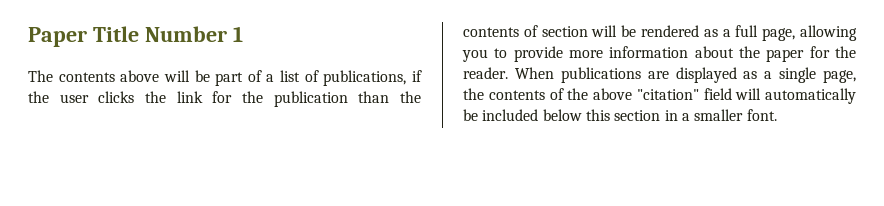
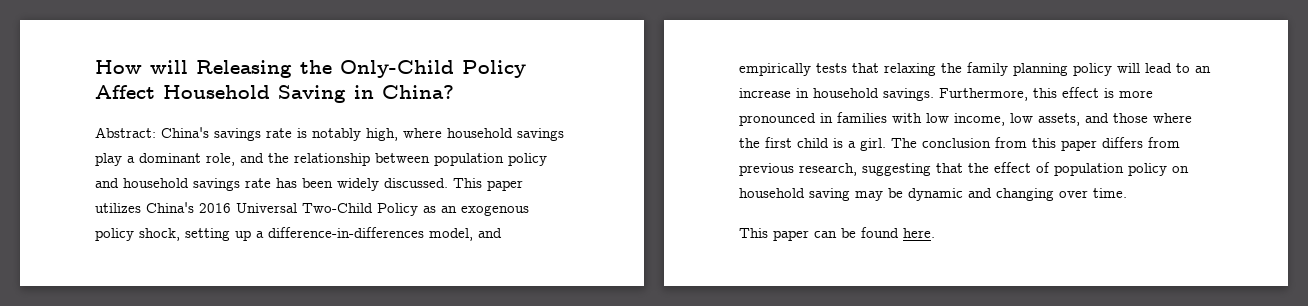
[28,26,243,47] [28,70,422,86] [28,91,421,107] [463,25,857,41] [462,46,856,62] [463,67,856,83] [463,88,856,104] [463,109,777,121] Paper Title Number 1 // The contents above will be part of a list of publications, if the user clicks the link for the publication than the contents of section will be rendered as a full page, allowing you to provide more information about the paper for the reader. When publications are displayed as a single page, the contents of the above "citation" field will automatically be included below this section in a smaller font. -> [95,60,526,78] [95,85,454,103] [95,127,564,141] [95,153,547,166] [95,178,523,191] [95,202,529,216] [95,227,502,241] [739,62,1211,76] [739,87,1153,101] [739,112,1192,126] [739,137,1180,151] [739,162,1189,176] [739,188,1127,201] [739,227,935,241] How will Releasing the Only-Child Policy Affect Household Saving in China? // Abstract: China's savings rate is notably high, where household savings play a dominant role, and the relationship between population policy and household savings rate has been widely discussed. This paper utilizes China's 2016 Universal Two-Child Policy as an exogenous policy shock, setting up a difference-in-differences model, and empirically tests that relaxing the family planning policy will lead to an increase in household savings. Furthermore, this effect is more pronounced in families with low income, low assets, and those where the first child is a girl. The conclusion from this paper differs from previous research, suggesting that the effect of population policy on household saving may be dynamic and changing over time. // This paper can be found here.

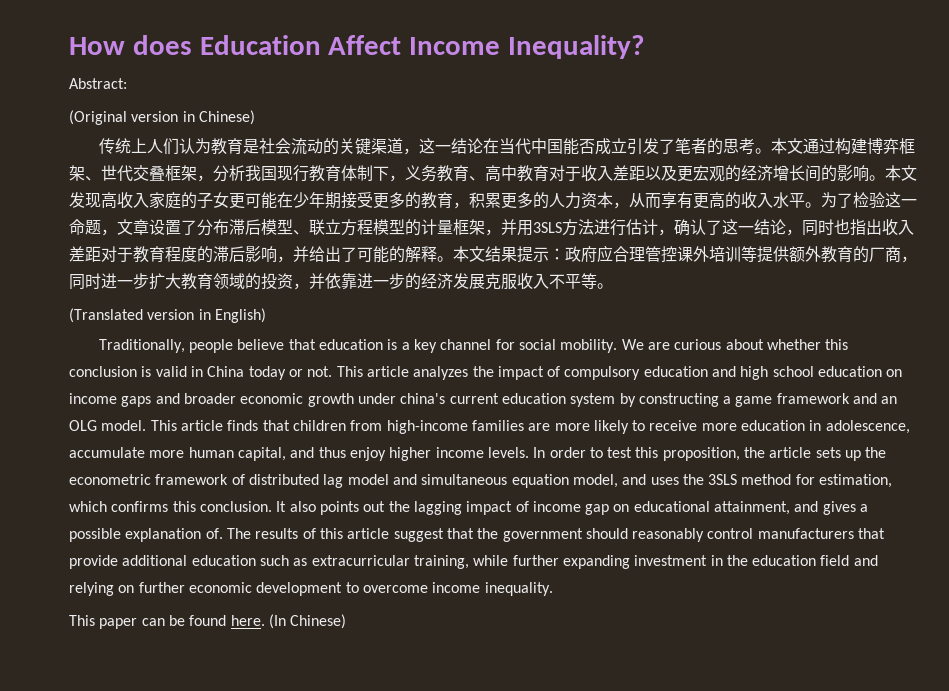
[150,60,526,78] [95,85,454,103] [95,127,564,141] [95,153,547,166] [95,178,523,191] [95,202,529,216] [95,227,502,241] [739,62,1211,76] [739,87,1153,101] [739,112,1192,126] [739,137,1180,151] [739,162,1189,176] [739,188,1127,201] will Releasing the Only-Child Policy Affect Household Saving in China? // Abstract: China's savings rate is notably high, where household savings play a dominant role, and the relationship between population policy and household savings rate has been widely discussed. This paper utilizes China's 2016 Universal Two-Child Policy as an exogenous policy shock, setting up a difference-in-differences model, and empirically tests that relaxing the family planning policy will lead to an increase in household savings. Furthermore, this effect is more pronounced in families with low income, low assets, and those where the first child is a girl. The conclusion from this paper differs from previous research, suggesting that the effect of population policy on household saving may be dynamic and changing over time. -> [132,35,645,59] [69,78,127,89] [69,110,255,125] [98,138,915,155] [69,165,917,182] [69,192,917,209] [69,219,914,236] [69,245,917,263] [69,273,613,290] [69,308,266,323] [98,339,849,353] [69,366,903,380] [69,393,898,407] [69,420,910,434] [69,447,887,461] [69,474,893,488] [69,501,869,515] [69,528,886,542] [69,555,878,569] [69,582,553,596] does Education Affect Income Inequality? // Abstract: // (Original version in Chinese) // 传统上人们认为教育是社会流动的关键渠道，这一结论在当代中国能否成立引发了笔者的思考。本文通过构建博弈框架、世代交叠框架，分析我国现行教育体制下，义务教育、高中教育对于收入差距以及更宏观的经济增长间的影响。本文发现高收入家庭的子女更可能在少年期接受更多的教育，积累更多的人力资本，从而享有更高的收入水平。为了检验这一命题，文章设置了分布滞后模型、联立方程模型的计量框架，并用3SLS方法进行估计，确认了这一结论，同时也指出收入差距对于教育程度的滞后影响，并给出了可能的解释。本文结果提示：政府应合理管控课外培训等提供额外教育的厂商，同时进一步扩大教育领域的投资，并依靠进一步的经济发展克服收入不平等。 // (Translated version in English) // Traditionally, people believe that education is a key channel for social mobility. We are curious about whether this conclusion is valid in China today or not. This article analyzes the impact of compulsory education and high school education on income gaps and broader economic growth under china's current education system by constructing a game framework and an OLG model. This article finds that children from high-income families are more likely to receive more education in adolescence, accumulate more human capital, and thus enjoy higher income levels. In order to test this proposition, the article sets up the econometric framework of distributed lag model and simultaneous equation model, and uses the 3SLS method for estimation, which confirms this conclusion. It also points out the lagging impact of income gap on educational attainment, and gives a possible explanation of. The results of this article suggest that the government should reasonably control manufacturers that provide additional education such as extracurricular training, while further expanding investment in the education field and relying on further economic development to overcome income inequality.
(935, 233) none -> [268,614,347,629] (In Chinese)

